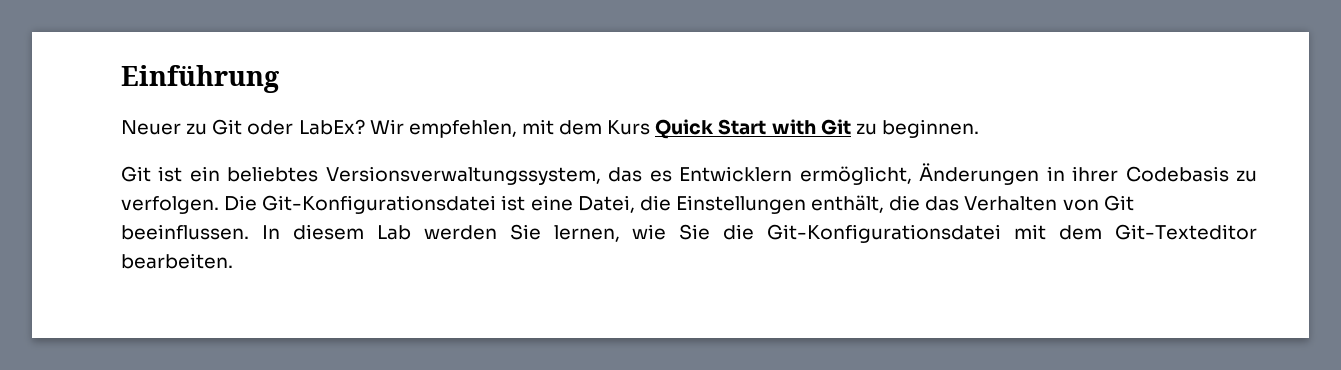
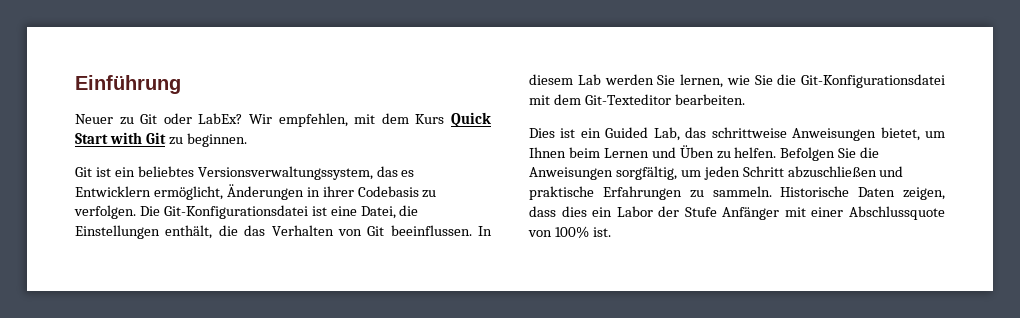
(233, 261) none -> [529,127,945,141] [529,145,880,161] [529,166,904,180] [529,186,945,200] [529,206,945,220] [528,226,611,238] // Dies ist ein Guided Lab, das schrittweise Anweisungen bietet, um Ihnen beim Lernen und Üben zu helfen. Befolgen Sie die Anweisungen sorgfältig, um jeden Schritt abzuschließen und praktische Erfahrungen zu sammeln. Historische Daten zeigen, dass dies ein Labor der Stufe Anfänger mit einer Abschlussquote von 100% ist.

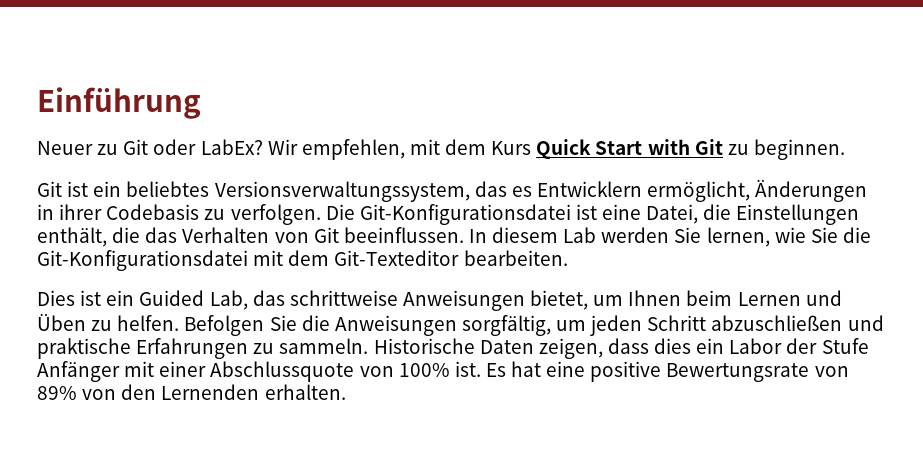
(611, 232) none -> [485,361,849,382] [37,384,346,400] Es hat eine positive Bewertungsrate von 89% von den Lernenden erhalten.

